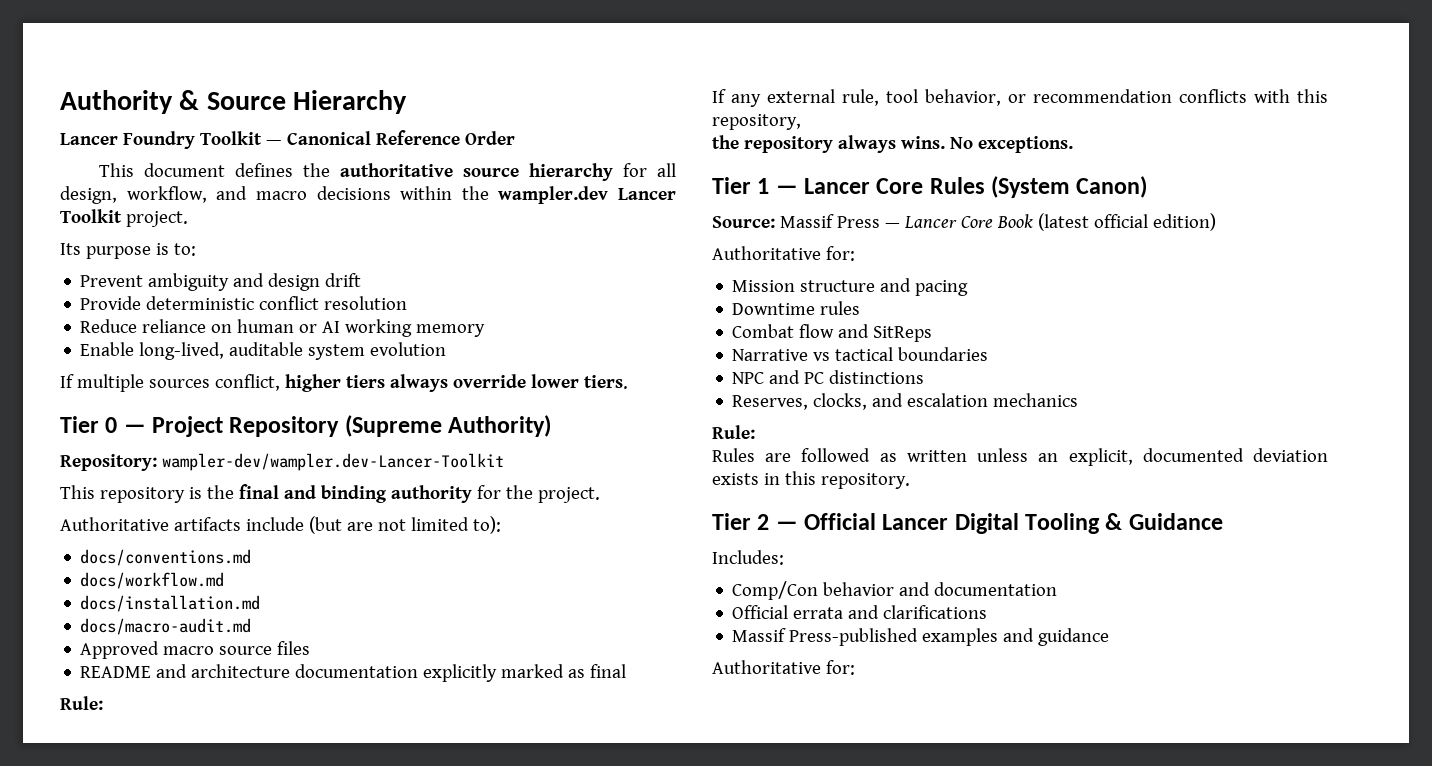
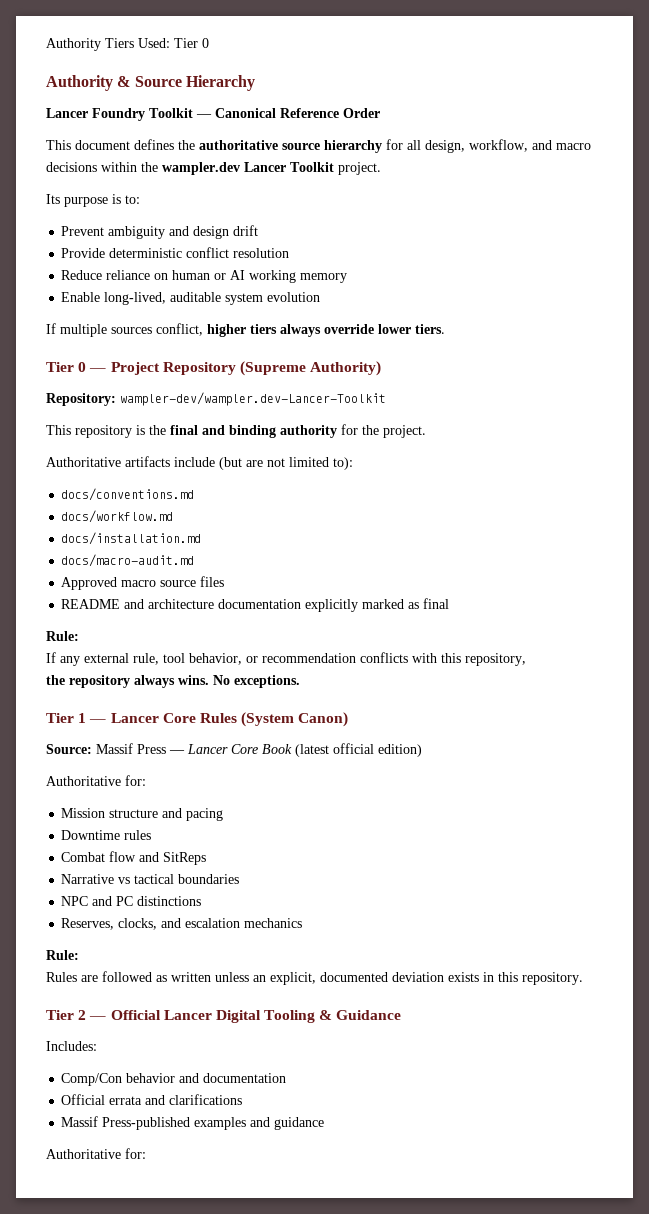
[60,90,173,114] Authority -> [46,38,209,51] [46,75,113,91] Authority Tiers Used: Tier 0 // Authority

